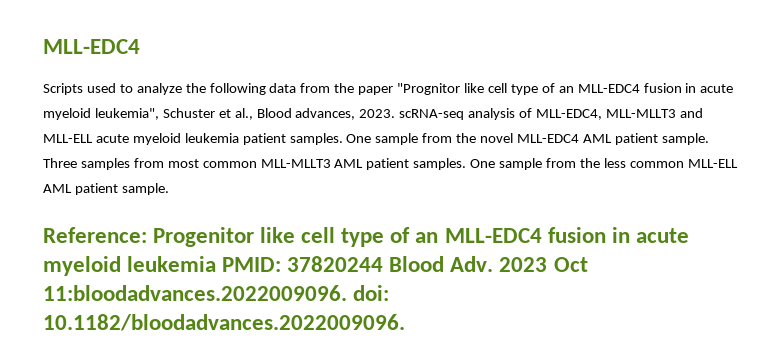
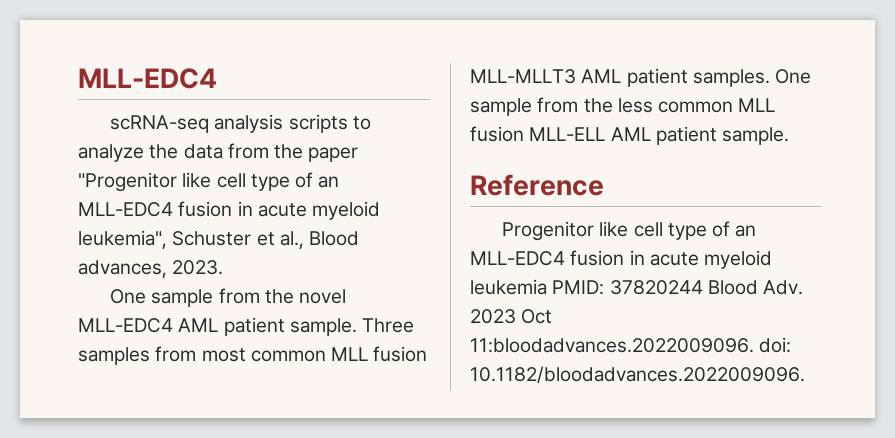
[43,83,116,95] Scripts used -> [110,114,348,133] scRNA-seq analysis scripts
[209,83,266,95] following -> (179, 151) none
[397,83,461,95] "Prognitor -> [78,172,177,192] "Progenitor
[399,108,703,120] [43,133,343,145] scRNA-seq analysis of MLL-EDC4, MLL-MLLT3 and MLL-ELL acute myeloid leukemia patient samples. -> (224, 267) //
(257, 164) none -> [331,346,428,362] MLL fusion
(684, 164) none -> [738,98,776,112] [470,126,524,142] MLL fusion
[43,227,147,243] Reference: -> [470,174,604,196] Reference //

